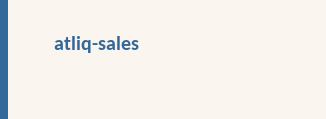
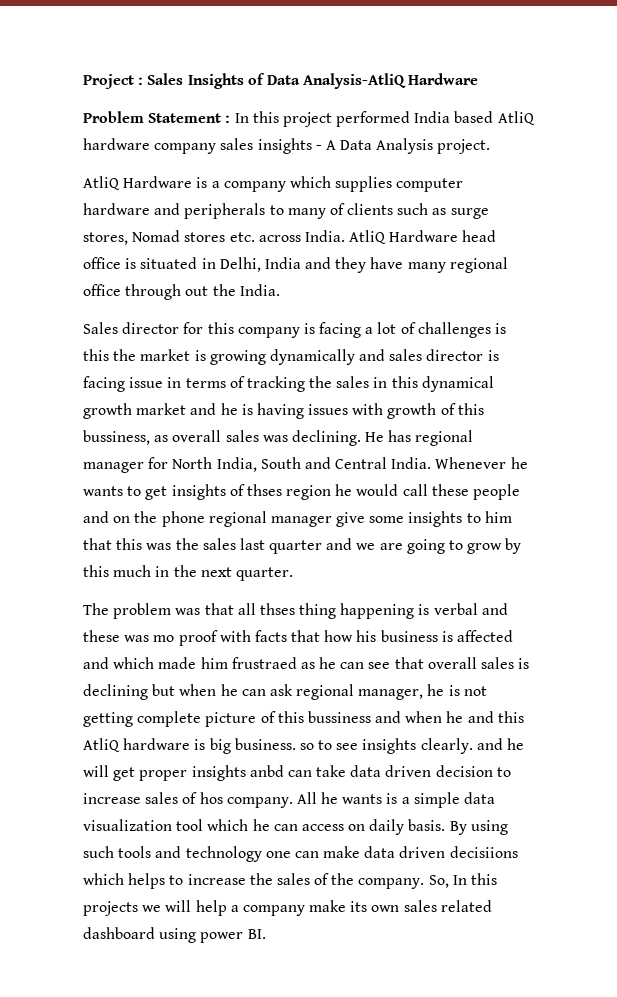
[54,36,139,53] atliq-sales -> [83,73,479,89] [83,111,535,127] [83,138,491,154] [83,176,464,192] [83,203,489,219] [83,230,497,245] [83,257,508,273] [83,284,280,300] [83,322,507,338] [83,349,499,365] [83,376,494,392] [83,403,484,419] [83,430,474,446] [83,457,528,473] [83,484,521,500] [83,511,512,527] [83,538,522,554] [83,565,293,581] [83,603,508,619] [83,630,514,646] [83,657,530,669] [83,684,487,700] [83,711,524,727] [83,738,525,754] [83,765,511,781] [83,792,496,808] [83,819,508,835] [83,846,518,862] [83,873,498,889] [83,900,492,916] [83,927,266,943] Project : Sales Insights of Data Analysis-AtliQ Hardware // Problem Statement : In this project performed India based AtliQ hardware company sales insights - A Data Analysis project. // AtliQ Hardware is a company which supplies computer hardware and peripherals to many of clients such as surge stores, Nomad stores etc. across India. AtliQ Hardware head office is situated in Delhi, India and they have many regional office through out the India. // Sales director for this company is facing a lot of challenges is this the market is growing dynamically and sales director is facing issue in terms of tracking the sales in this dynamical growth market and he is having issues with growth of this bussiness, as overall sales was declining. He has regional manager for North India, South and Central India. Whenever he wants to get insights of thses region he would call these people and on the phone regional manager give some insights to him that this was the sales last quarter and we are going to grow by this much in the next quarter. // The problem was that all thses thing happening is verbal and these was mo proof with facts that how his business is affected and which made him frustraed as he can see that overall sales is declining but when he can ask regional manager, he is not getting complete picture of this bussiness and when he and this AtliQ hardware is big business. so to see insights clearly. and he will get proper insights anbd can take data driven decision to increase sales of hos company. All he wants is a simple data visualization tool which he can access on daily basis. By using such tools and technology one can make data driven decisiions which helps to increase the sales of the company. So, In this projects we will help a company make its own sales related dashboard using power BI.

